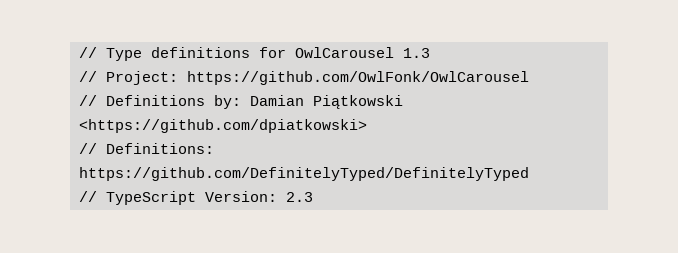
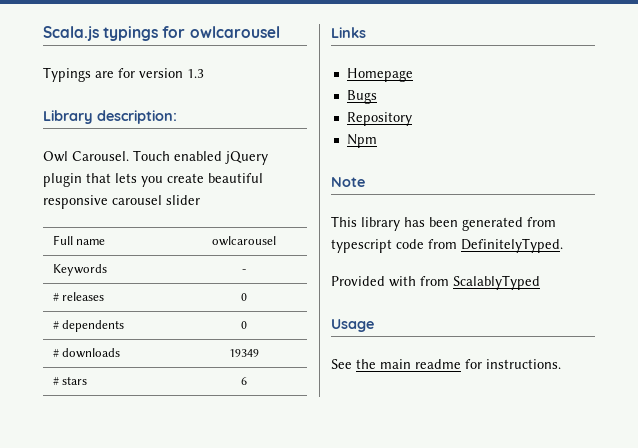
[78,47,430,61] [78,71,529,85] [78,95,403,109] [78,119,367,133] [78,143,214,154] [78,167,529,181] [78,191,313,205] // Type definitions for OwlCarousel 1.3 // // Project: https://github.com/OwlFonk/OwlCarousel // // Definitions by: Damian Piątkowski <https://github.com/dpiatkowski> // // Definitions: https://github.com/DefinitelyTyped/DefinitelyTyped // // TypeScript Version: 2.3 -> [43,26,280,41] [43,67,204,82] [43,110,177,124] [43,150,268,165] [43,173,263,187] [43,195,200,209] [52,235,106,245] [211,236,276,246] [52,264,107,276] [241,269,246,273] [52,292,105,302] [240,293,247,301] [52,320,125,332] [240,321,247,329] [52,348,121,358] [228,349,259,357] [52,376,88,386] [240,377,247,385] [331,27,366,38] [346,68,413,82] [346,90,377,104] [346,112,412,126] [346,134,377,148] [331,177,365,187] [331,216,556,231] [331,238,563,253] [331,275,540,290] [331,319,374,332] [331,359,561,369] Scala.js typings for owlcarousel // Typings are for version 1.3 // Library description: // Owl Carousel. Touch enabled jQuery plugin that lets you create beautiful responsive carousel slider // Full name | owlcarousel // Keywords | - // # releases | 0 // # dependents | 0 // # downloads | 19349 // # stars | 6 // Links // Homepage // Bugs // Repository // Npm // Note // This library has been generated from typescript code from DefinitelyTyped. // Provided with from ScalablyTyped // Usage // See the main readme for instructions.

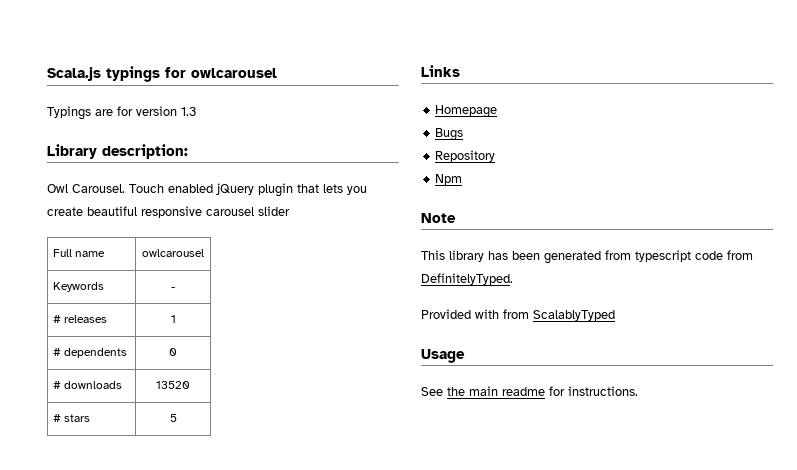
[240,293,247,301] 0 -> [170,315,176,323] 1
[228,349,259,357] 19349 -> [156,381,190,389] 13520
[240,377,247,385] 6 -> [169,414,177,422] 5

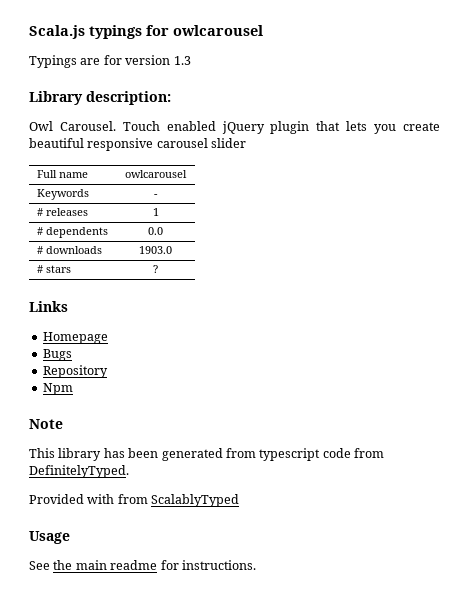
[169,348,177,356] 0 -> [148,227,163,235] 0.0
[156,381,190,389] 13520 -> [139,246,172,254] 1903.0
[169,414,177,422] 5 -> [153,265,158,273] ?

